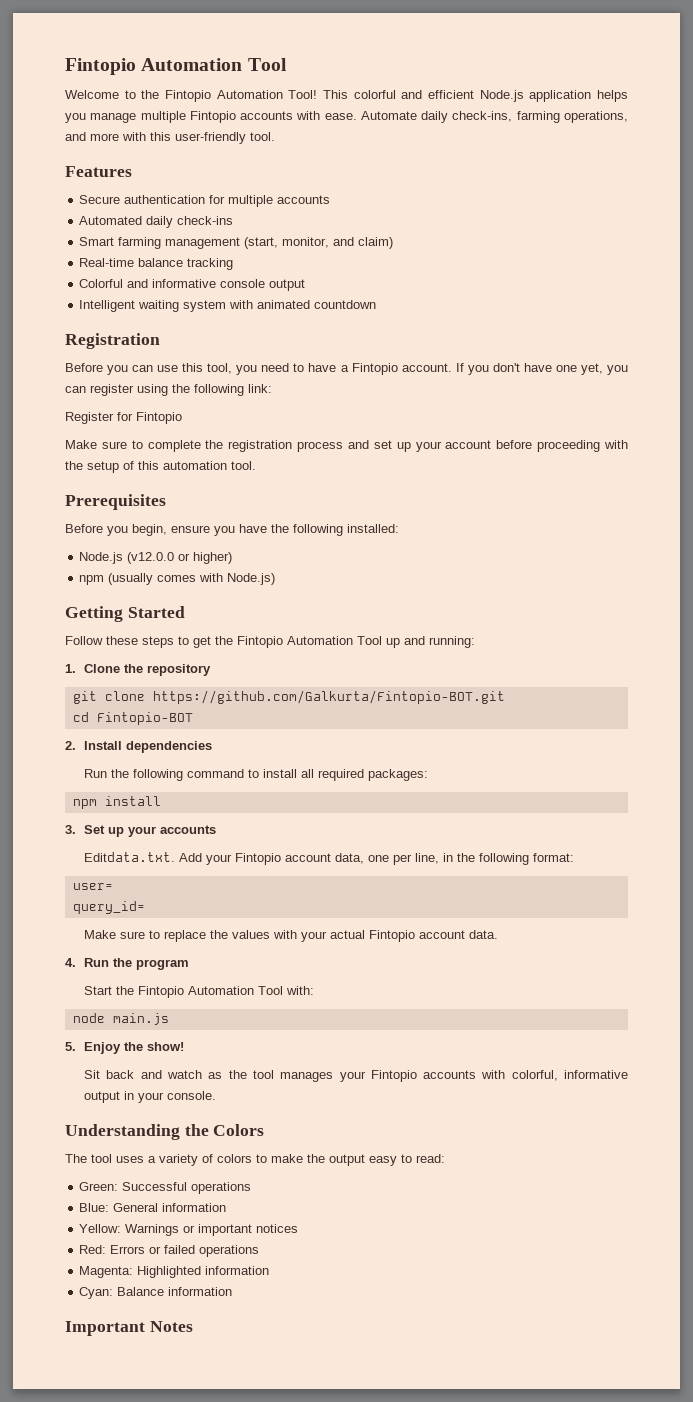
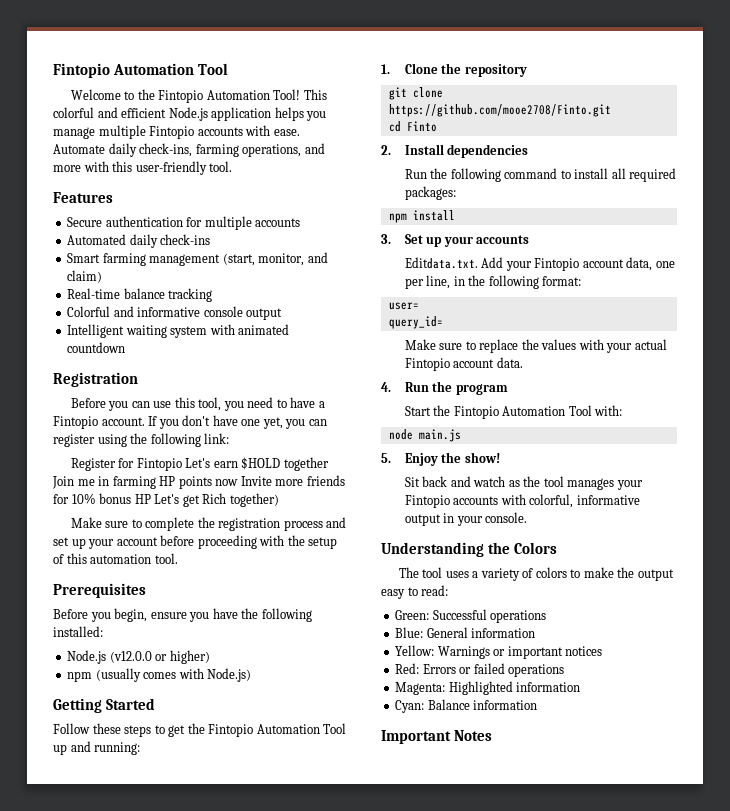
(182, 418) none -> [185,457,329,471] [52,475,345,489] [53,493,279,507] Let's earn $HOLD together Join me in farming HP points now Invite more friends for 10% bonus HP Let's get Rich together)
[152,690,505,704] https://github.com/Galkurta/Fintopio-BOT.git -> [388,104,611,117] https://github.com/mooe2708/Finto.git
[96,712,193,725] Fintopio-BOT -> [406,121,437,132] Finto

